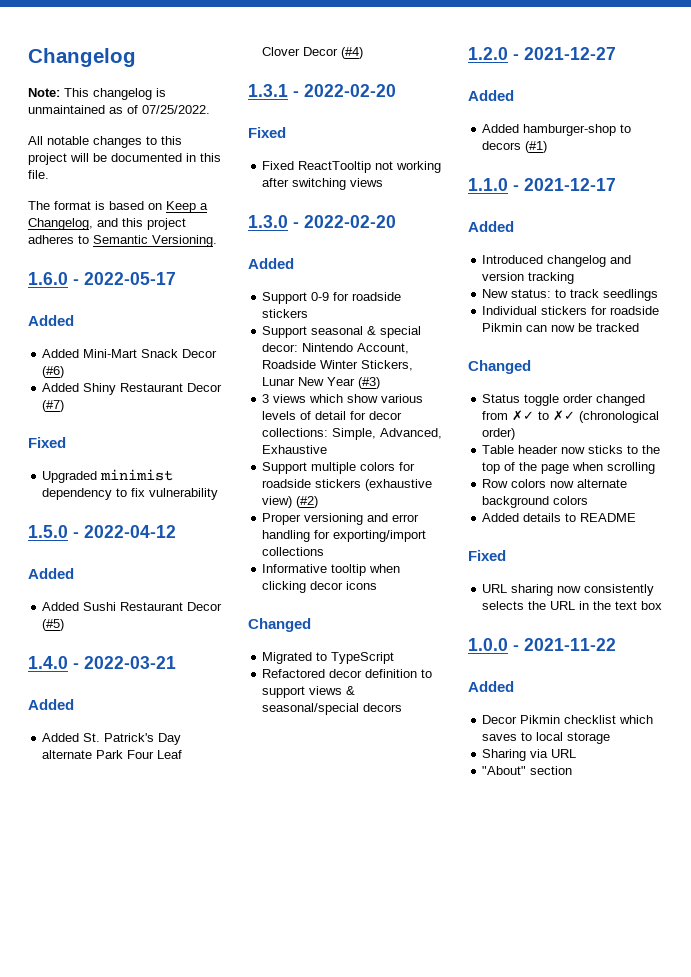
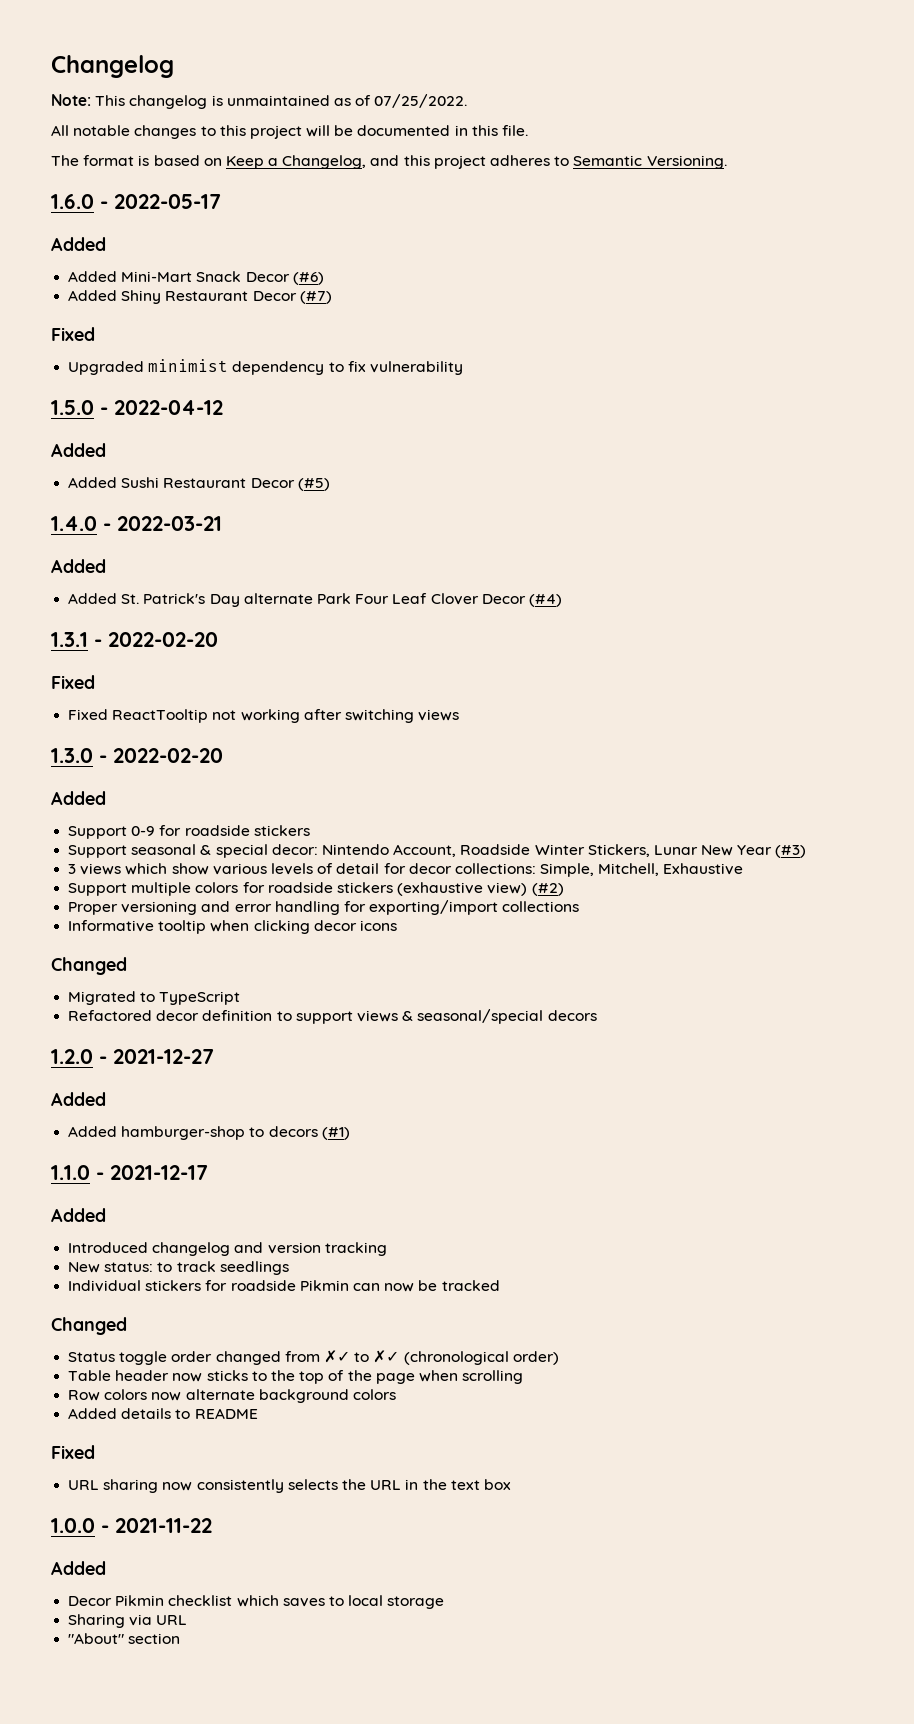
[380,428,443,439] Advanced, -> [598,863,660,876] Mitchell,

